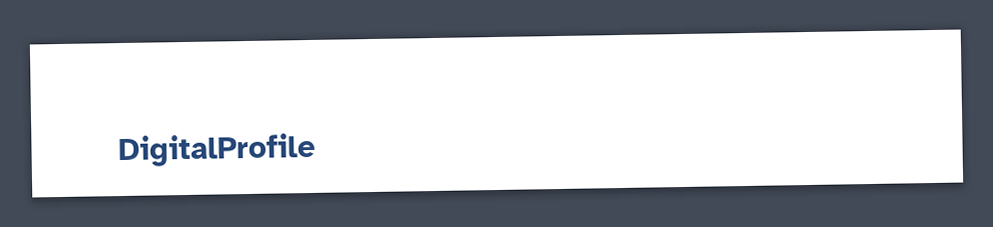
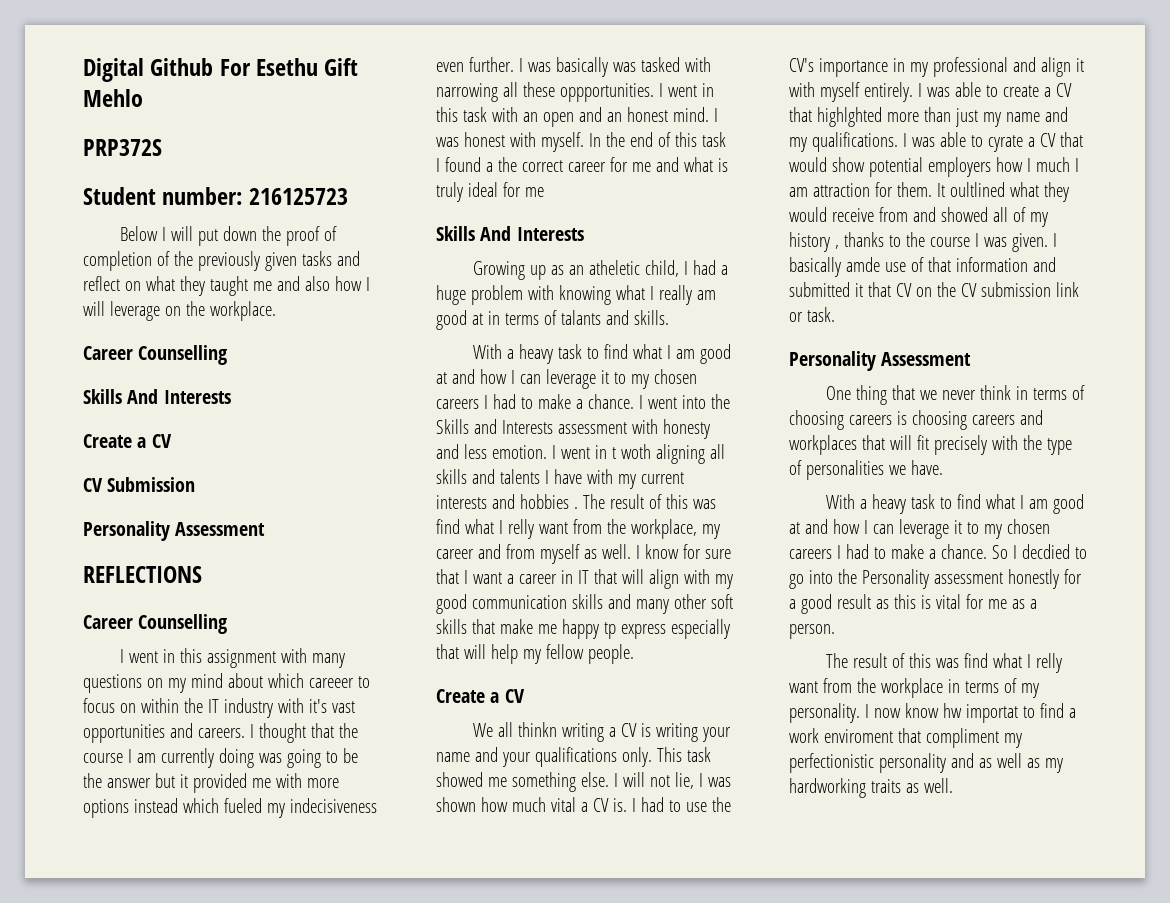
[118,132,316,168] DigitalProfile -> [83,58,359,82] [83,89,143,107] [83,139,162,156] [83,187,348,205] [119,226,337,246] [83,251,360,271] [83,276,370,296] [83,301,276,321] [83,345,228,365] [83,389,231,404] [83,434,172,448] [83,477,196,492] [83,521,266,541] [83,566,202,583] [83,614,228,634] [119,648,345,668] [83,673,370,693] [83,698,355,718] [83,723,358,743] [83,748,358,768] [83,773,339,793] [83,798,377,818] [436,57,711,77] [436,82,714,102] [436,107,718,127] [436,132,726,152] [436,157,728,172] [436,182,544,202] [436,226,584,241] [472,260,728,280] [436,285,716,305] [436,310,669,330] [472,344,731,364] [436,369,697,389] [436,394,730,409] [436,419,710,439] [436,444,725,464] [436,469,684,489] [436,494,716,509] [436,519,720,539] [436,544,731,564] [436,569,733,589] [436,594,733,614] [436,619,730,639] [436,644,634,664] [436,689,525,703] [472,722,731,742] [436,747,711,767] [436,772,731,792] [436,797,731,812] [789,57,1084,77] [789,82,1072,102] [789,107,1068,127] [789,132,1083,152] [789,157,1079,177] [789,182,1069,202] [789,207,1048,227] [789,232,1057,252] [789,257,1056,277] [789,282,1079,297] [789,307,835,322] [789,351,972,371] [825,385,1085,405] [789,410,1043,430] [789,435,1072,455] [789,460,943,480] [825,494,1084,514] [789,519,1050,539] [789,544,1087,559] [789,569,1082,589] [789,594,1037,614] [789,624,835,639] [825,653,1062,673] [789,678,1039,698] [789,703,1076,723] [789,728,1022,748] [789,753,1063,773] [789,778,953,798] Digital Github For Esethu Gift Mehlo // PRP372S // Student number: 216125723 // Below I will put down the proof of completion of the previously given tasks and reflect on what they taught me and also how I will leverage on the workplace. // Career Counselling // Skills And Interests // Create a CV // CV Submission // Personality Assessment // REFLECTIONS // Career Counselling // I went in this assignment with many questions on my mind about which careeer to focus on within the IT industry with it's vast opportunities and careers. I thought that the course I am currently doing was going to be the answer but it provided me with more options instead which fueled my indecisiveness even further. I was basically was tasked with narrowing all these oppportunities. I went in this task with an open and an honest mind. I was honest with myself. In the end of this task I found a the correct career for me and what is truly ideal for me // Skills And Interests // Growing up as an atheletic child, I had a huge problem with knowing what I really am good at in terms of talants and skills. // With a heavy task to find what I am good at and how I can leverage it to my chosen careers I had to make a chance. I went into the Skills and Interests assessment with honesty and less emotion. I went in t woth aligning all skills and talents I have with my current interests and hobbies . The result of this was find what I relly want from the workplace, my career and from myself as well. I know for sure that I want a career in IT that will align with my good communication skills and many other soft skills that make me happy tp express especially that will help my fellow people. // Create a CV // We all thinkn writing a CV is writing your name and your qualifications only. This task showed me something else. I will not lie, I was shown how much vital a CV is. I had to use the CV's importance in my professional and align it with myself entirely. I was able to create a CV that highlghted more than just my name and my qualifications. I was able to cyrate a CV that would show potential employers how I much I am attraction for them. It oultlined what they would receive from and showed all of my history , thanks to the course I was given. I basically amde use of that information and submitted it that CV on the CV submission link or task. // Personality Assessment // One thing that we never think in terms of choosing careers is choosing careers and workplaces that will fit precisely with the type of personalities we have. // With a heavy task to find what I am good at and how I can leverage it to my chosen careers I had to make a chance. So I decdied to go into the Personality assessment honestly for a good result as this is vital for me as a person. // The result of this was find what I relly want from the workplace in terms of my personality. I now know hw importat to find a work enviroment that compliment my perfectionistic personality and as well as my hardworking traits as well.

